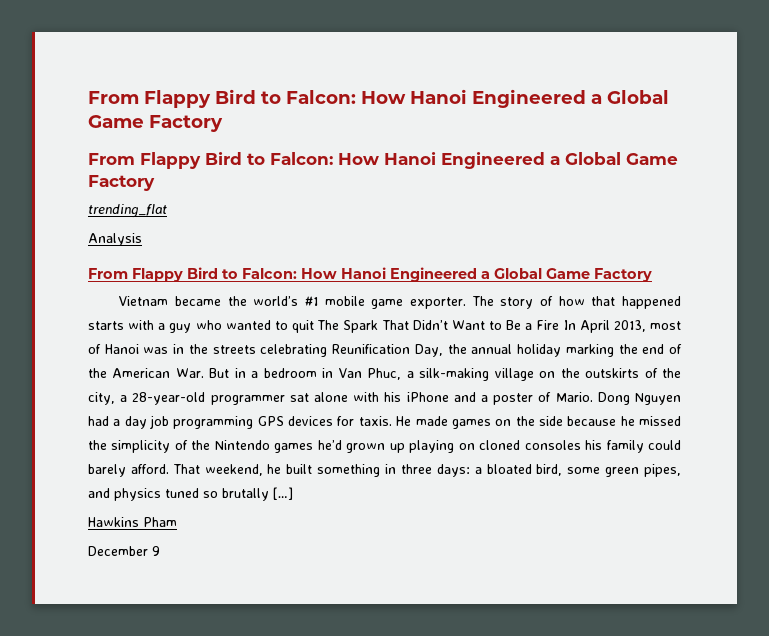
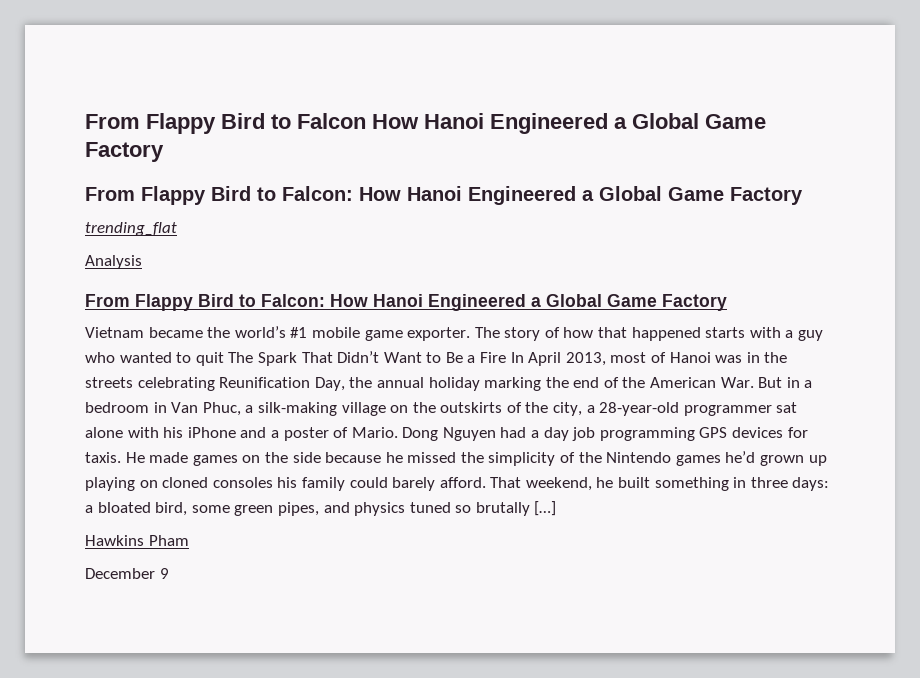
[88,89,356,108] From Flappy Bird to Falcon: -> [85,113,366,134] From Flappy Bird to Falcon

